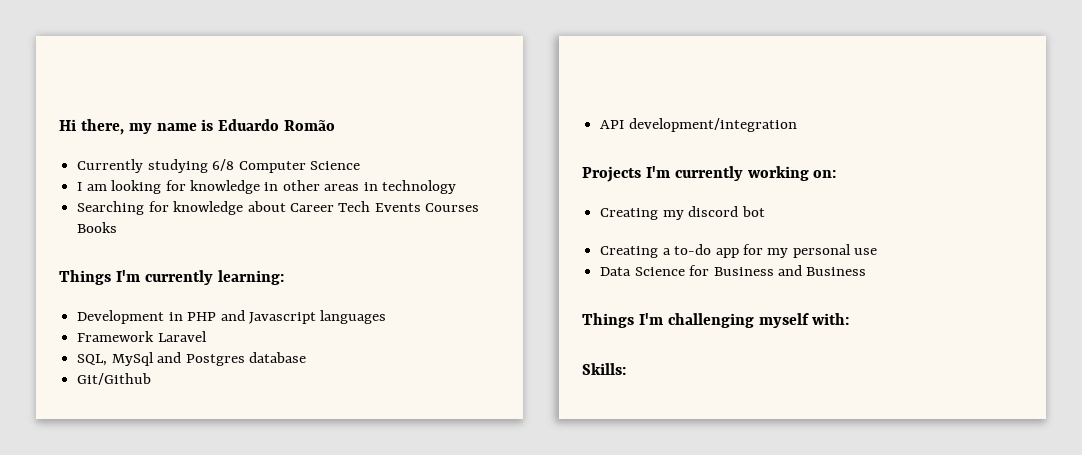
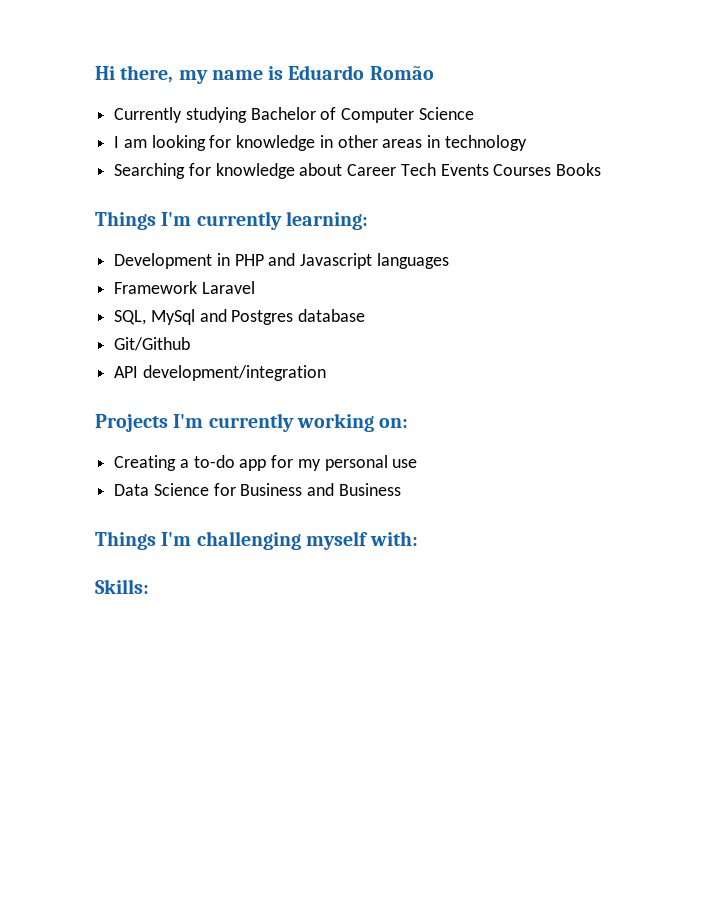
[212,159,235,171] 6/8 -> [250,107,337,120] Bachelor of
[600,206,765,220] // Creating my discord bot -> (409, 423) none

